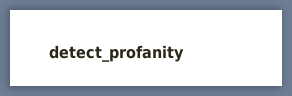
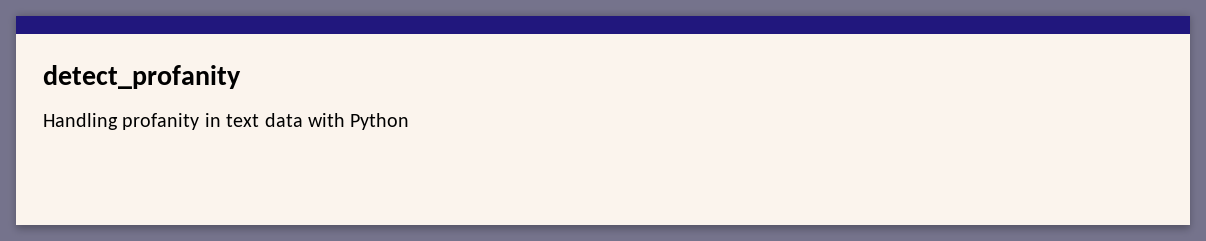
(184, 53) none -> [43,113,410,130] // Handling profanity in text data with Python

